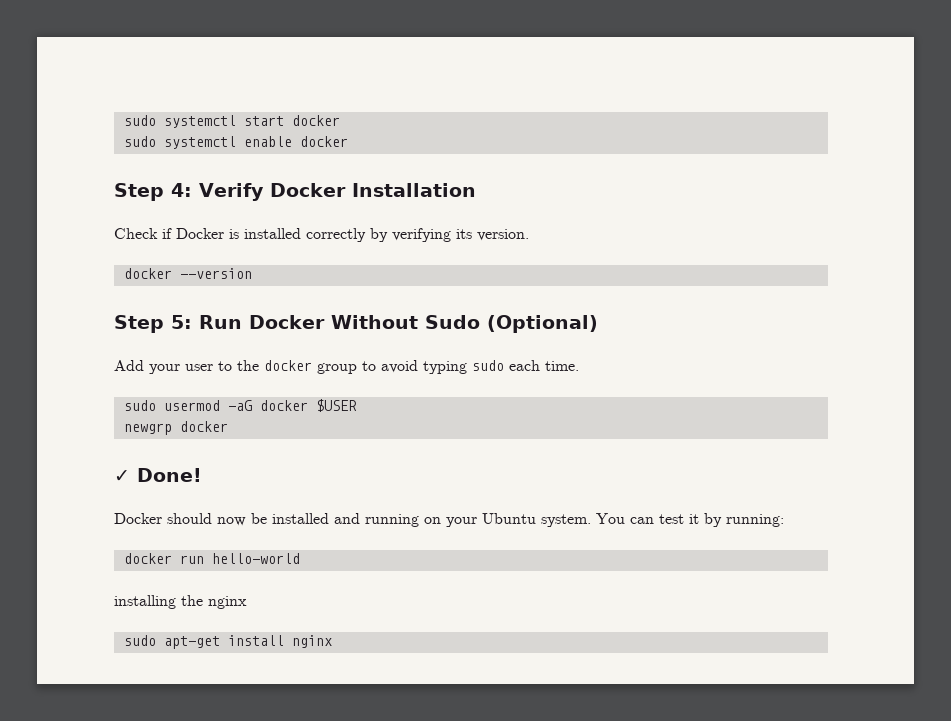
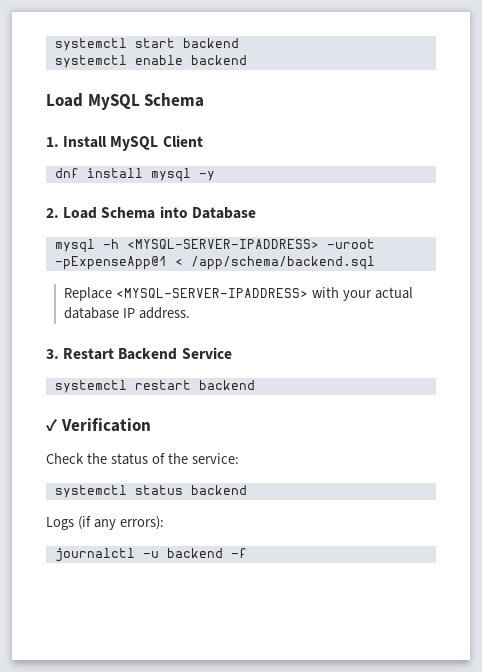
[123,115,156,126] sudo -> (54, 44) none
[291,115,340,126] [123,136,348,149] [114,183,476,201] [114,228,529,242] [123,268,252,279] [114,315,598,333] [114,360,579,374] [123,399,357,412] [123,421,228,435] [114,468,202,482] [114,513,784,527] [123,553,300,564] [114,595,247,609] [123,635,332,649] docker // sudo systemctl enable docker // Step 4: Verify Docker Installation // Check if Docker is installed correctly by verifying its version. // docker --version // Step 5: Run Docker Without Sudo (Optional) // Add your user to the docker group to avoid typing sudo each time. // sudo usermod -aG docker $USER // newgrp docker // ✓ Done! // Docker should now be installed and running on your Ubuntu system. You can test it by running: // docker run hello-world // installing the nginx // sudo apt-get install nginx -> [182,38,239,48] [54,55,247,68] [46,93,205,110] [46,135,203,151] [54,168,215,182] [46,206,256,219] [54,239,375,253] [54,256,375,270] [63,287,413,301] [63,307,190,319] [46,347,232,360] [54,380,255,393] [46,418,151,432] [46,453,239,465] [54,485,247,498] [46,516,164,530] [54,548,247,562] backend // systemctl enable backend // Load MySQL Schema // 1. Install MySQL Client // dnf install mysql -y // 2. Load Schema into Database // mysql -h <MYSQL-SERVER-IPADDRESS> -uroot -pExpenseApp@1 < /app/schema/backend.sql // Replace <MYSQL-SERVER-IPADDRESS> with your actual database IP address. // 3. Restart Backend Service // systemctl restart backend // ✓ Verification // Check the status of the service: // systemctl status backend // Logs (if any errors): // journalctl -u backend -f

